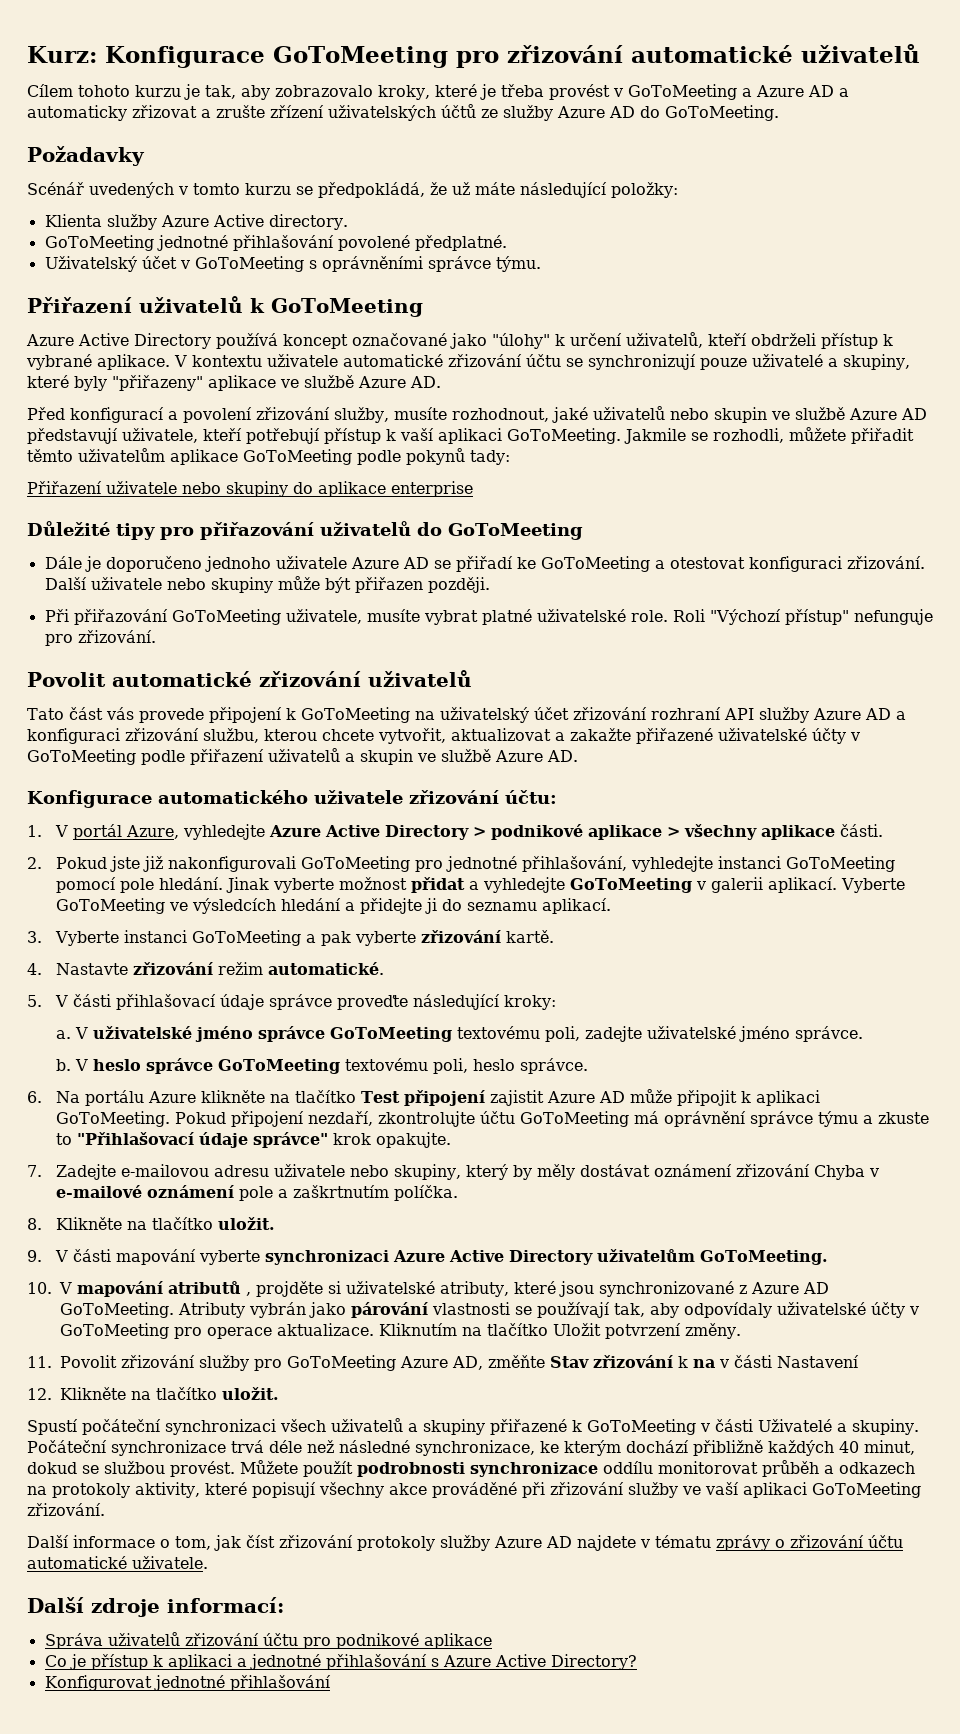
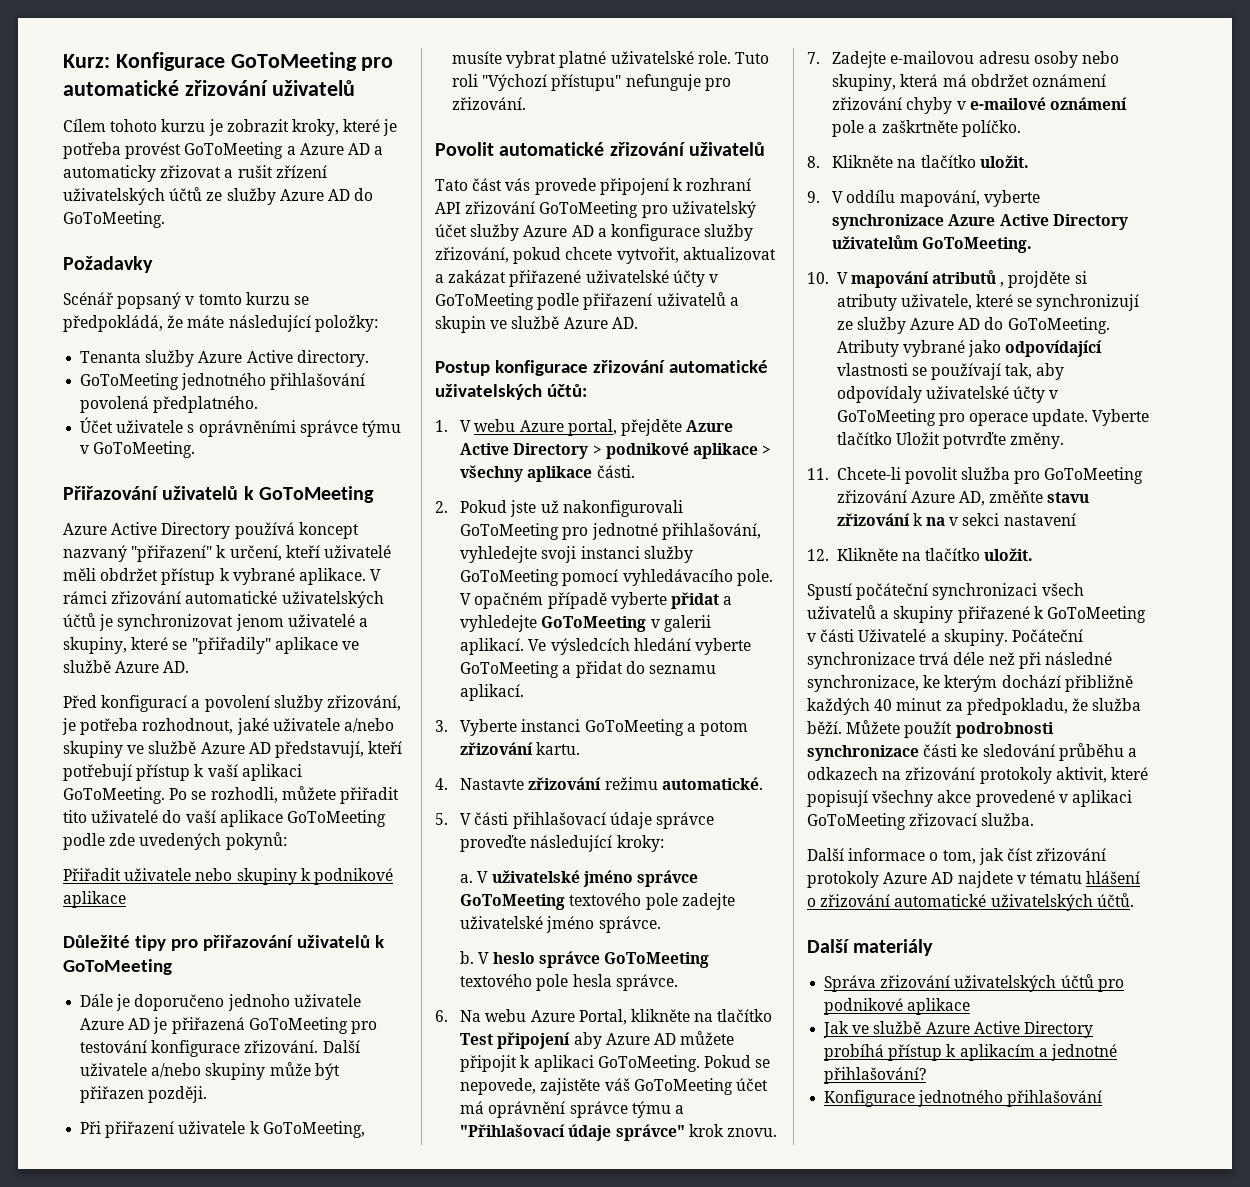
[506,45,793,63] zřizování automatické -> [63,80,268,96] automatické zřizování
[205,84,623,100] tak, aby zobrazovalo kroky, které je třeba provést v -> [226,119,398,136] [63,142,182,159] zobrazit kroky, které je potřeba provést
[216,105,265,118] zrušte -> [237,165,273,178] rušit
[89,182,174,198] uvedených -> [117,292,182,309] popsaný
[452,182,470,195] už -> (184, 321) none
[44,214,102,227] Klienta -> [80,351,142,363] Tenanta
[156,235,507,251] [44,256,541,272] [27,297,132,313] jednotné přihlašování povolené předplatné. // Uživatelský účet v GoToMeeting s oprávněními správce týmu. // Přiřazení -> [181,373,366,390] [80,396,259,413] [80,417,401,437] [80,441,196,458] [63,486,158,500] jednotného přihlašování povolená předplatného. // Účet uživatele s oprávněními správce týmu v GoToMeeting. // Přiřazování
[352,332,816,349] označované jako "úlohy" k určení uživatelů, kteří obdrželi -> [63,545,391,562] [63,568,159,581] nazvaný "přiřazení" k určení, kteří uživatelé měli obdržet
[192,354,747,370] kontextu uživatele automatické zřizování účtu se synchronizují pouze -> [63,591,384,608] [63,613,284,631] rámci zřizování automatické uživatelských účtů je synchronizovat jenom
[74,375,203,391] byly "přiřazeny" -> [172,637,271,654] se "přiřadily"
[256,406,767,423] zřizování služby, musíte rozhodnout, jaké uživatelů nebo skupin -> [273,695,401,712] [62,718,394,735] [63,741,123,758] služby zřizování, je potřeba rozhodnout, jaké uživatele a/nebo skupiny
[27,428,198,444] představují uživatele, -> [274,741,364,758] představují,
[623,428,686,444] Jakmile -> [169,788,188,800] Po
[27,448,510,465] [27,481,473,497] těmto uživatelům aplikace GoToMeeting podle pokynů tady: // Přiřazení uživatele nebo skupiny do aplikace enterprise -> [63,810,386,827] [63,832,287,850] [63,868,393,885] [63,891,126,908] tito uživatelé do vaší aplikace GoToMeeting podle zde uvedených pokynů: // Přiřadit uživatele nebo skupiny k podnikové aplikace
[417,522,442,536] do -> [374,935,384,948] k
[433,556,842,572] se přiřadí ke GoToMeeting a otestovat konfiguraci -> [153,1017,377,1034] [80,1040,241,1057] je přiřazená GoToMeeting pro testování konfigurace
[166,578,206,590] nebo -> [151,1063,202,1078] a/nebo
[73,609,362,625] přiřazování GoToMeeting uživatele, -> [105,1121,365,1138] přiřazení uživatele k GoToMeeting,
[672,609,849,625] Roli "Výchozí přístup" -> [734,52,769,64] [452,74,622,91] Tuto roli "Výchozí přístupu"
[300,707,906,723] [27,728,317,744] GoToMeeting na uživatelský účet zřizování rozhraní API služby Azure AD a konfiguraci zřizování službu, kterou -> [686,178,752,191] [435,201,756,218] [435,224,754,241] [435,247,562,264] rozhraní API zřizování GoToMeeting pro uživatelský účet služby Azure AD a konfigurace služby zřizování, pokud
[570,728,631,741] zakažte -> [448,270,507,283] zakázat
[27,790,557,808] [27,824,265,840] Konfigurace automatického uživatele zřizování účtu: // 1. V portál Azure, vyhledejte -> [435,360,768,376] [435,384,587,400] [435,419,683,436] Postup konfigurace zřizování automatické uživatelských účtů: // 1. V webu Azure portal, přejděte
[142,856,163,872] již -> [540,500,559,513] už
[717,856,895,872] [55,877,407,893] instanci GoToMeeting pomocí pole hledání. Jinak vyberte možnost -> [541,546,693,563] [460,569,773,586] [460,592,667,609] svoji instanci služby GoToMeeting pomocí vyhledávacího pole. V opačném případě vyberte
[840,878,905,893] [55,898,437,914] Vyberte GoToMeeting ve výsledcích hledání a přidejte ji -> [528,638,752,655] [460,661,623,678] Ve výsledcích hledání vyberte GoToMeeting a přidat
[320,930,554,946] pak vyberte zřizování kartě. -> [700,721,749,736] [460,742,581,755] potom zřizování kartu.
[217,962,263,975] režim -> [604,777,658,790] režimu
[456,1026,580,1042] textovému poli, -> [569,893,678,910] textového pole
[344,1058,515,1074] textovému poli, heslo -> [460,974,612,991] textového pole hesla
[84,1090,196,1106] portálu Azure -> [485,1009,627,1025] webu Azure Portal,
[489,1089,672,1106] zajistit Azure AD může -> [573,1031,735,1049] aby Azure AD můžete
[230,1111,629,1127] připojení nezdaří, zkontrolujte účtu GoToMeeting -> [755,1059,771,1068] [460,1078,769,1095] se nepovede, zajistěte váš GoToMeeting účet
[877,1112,929,1124] [55,1133,72,1145] zkuste to -> (685, 1109) none
[375,1132,451,1148] opakujte. -> [727,1128,778,1137] znovu.
[273,1164,345,1177] uživatele -> [1033,51,1078,68] osoby
[465,1164,650,1180] který by měly dostávat -> [900,74,1029,87] která má obdržet
[813,1165,865,1180] Chyba -> [906,97,953,114] chyby
[292,1185,458,1201] zaškrtnutím políčka. -> [881,120,1021,137] zaškrtněte políčko.
[72,1249,389,1265] části mapování vyberte synchronizaci -> [846,190,1040,207] [832,214,945,230] oddílu mapování, vyberte synchronizace
[346,1281,829,1297] uživatelské atributy, které jsou synchronizované z Azure AD -> [836,294,1140,311] [836,317,1004,334] atributy uživatele, které se synchronizují ze služby Azure AD do
[248,1302,428,1318] vybrán jako párování -> [902,340,1103,357] vybrané jako odpovídající
[276,1323,482,1336] aktualizace. Kliknutím na -> [1032,409,1150,426] update. Vyberte
[604,1323,681,1339] potvrzení -> [943,432,1007,449] potvrďte
[60,1355,249,1371] Povolit zřizování služby -> [836,467,1011,484] Chcete-li povolit služba
(396, 1363) none -> [836,490,907,503] zřizování
[549,1356,589,1368] Stav -> [1047,492,1090,503] stavu
[733,1355,859,1368] části Nastavení -> [962,513,1076,526] sekci nastavení
(334, 1446) none -> [1018,652,1041,669] při
[864,1440,915,1455] [27,1460,915,1477] [27,1482,921,1498] [27,1503,105,1516] minut, dokud se službou provést. Můžete použít podrobnosti synchronizace oddílu monitorovat průběh a odkazech na protokoly aktivity, které popisují všechny akce prováděné při zřizování služby ve vaší aplikaci GoToMeeting zřizování. -> [896,698,1142,715] [807,720,1054,738] [807,743,1137,761] [807,767,1148,784] [807,790,1132,807] [807,813,1035,830] minut za předpokladu, že služba běží. Můžete použít podrobnosti synchronizace části ke sledování průběhu a odkazech na zřizování protokoly aktivit, které popisují všechny akce provedené v aplikaci GoToMeeting zřizovací služba.
[440,1535,490,1551] služby -> (879, 879) none
[716,1535,770,1551] zprávy -> [1086,871,1141,884] hlášení
[868,1535,903,1548] [27,1556,208,1569] [27,1597,284,1617] účtu automatické uživatele. // Další zdroje informací: -> [894,893,1134,911] [807,939,934,956] automatické uživatelských účtů. // Další materiály
[107,1632,298,1646] uživatelů zřizování účtu -> [880,974,1094,992] zřizování uživatelských účtů
[44,1654,232,1670] Co je přístup k aplikaci -> [823,1021,1093,1038] [824,1044,1035,1061] Jak ve službě Azure Active Directory probíhá přístup k aplikacím
[325,1654,637,1670] [44,1675,225,1691] přihlašování s Azure Active Directory? // Konfigurovat jednotné -> [824,1067,927,1084] [824,1090,1004,1107] přihlašování? // Konfigurace jednotného

